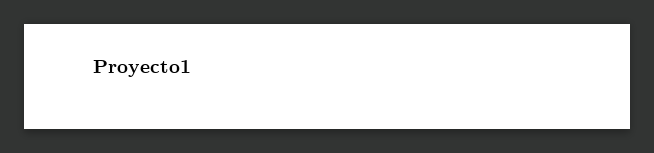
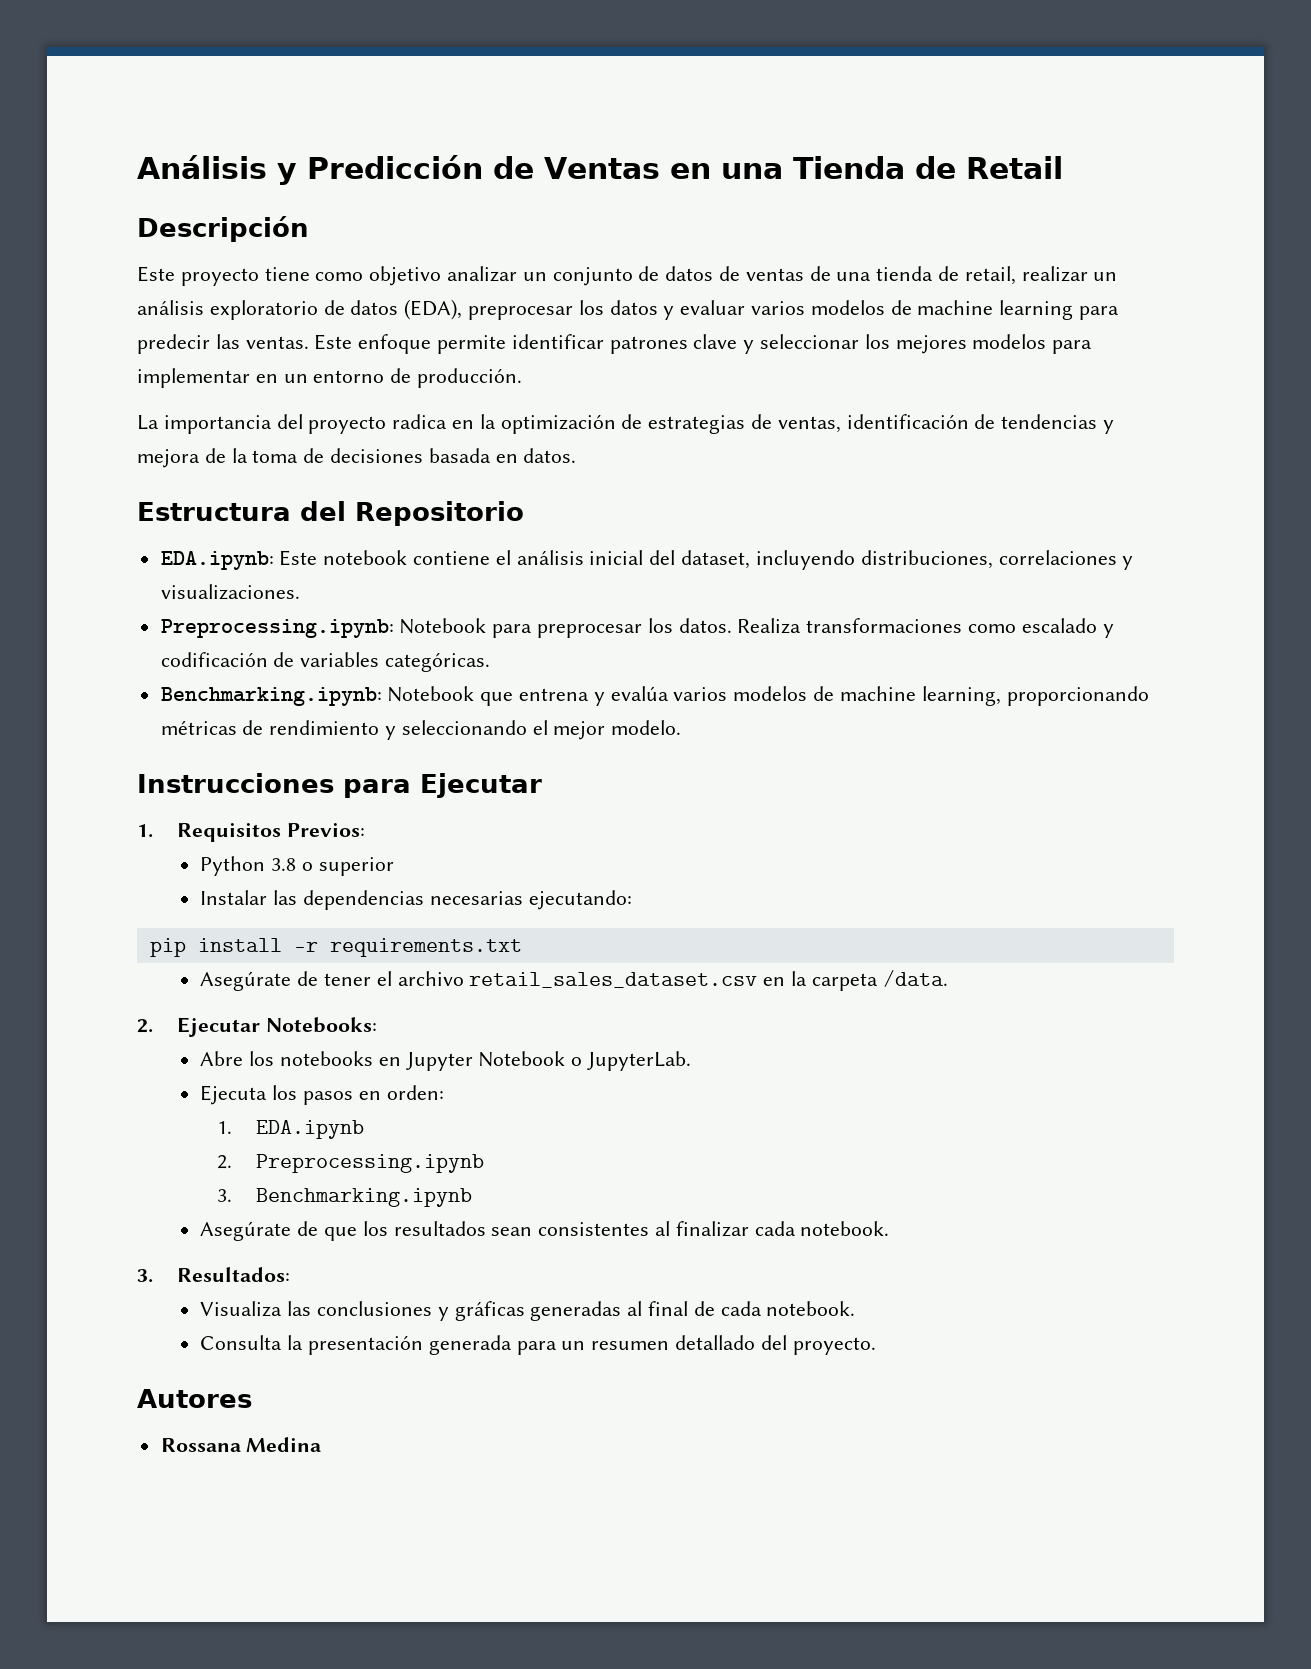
[93,60,191,77] Proyecto1 -> [137,155,1063,185] [137,216,309,242] [137,266,1118,286] [137,299,1120,320] [137,334,1093,354] [137,368,523,388] [137,414,1115,434] [137,448,577,468] [137,501,524,526] [160,550,1134,570] [160,584,300,600] [160,618,1114,638] [160,652,491,672] [160,686,1149,706] [160,720,682,740] [137,773,542,798] [137,823,365,842] [200,856,394,876] [200,890,632,910] [149,938,522,957] [200,970,948,991] [137,1017,377,1037] [200,1051,692,1071] [200,1085,444,1105] [216,1120,365,1139] [216,1154,485,1173] [216,1188,473,1207] [200,1221,890,1241] [137,1267,290,1283] [200,1301,856,1321] [200,1335,876,1355] [137,1389,252,1408] [160,1437,322,1452] Análisis y Predicción de Ventas en una Tienda de Retail // Descripción // Este proyecto tiene como objetivo analizar un conjunto de datos de ventas de una tienda de retail, realizar un análisis exploratorio de datos (EDA), preprocesar los datos y evaluar varios modelos de machine learning para predecir las ventas. Este enfoque permite identificar patrones clave y seleccionar los mejores modelos para implementar en un entorno de producción. // La importancia del proyecto radica en la optimización de estrategias de ventas, identificación de tendencias y mejora de la toma de decisiones basada en datos. // Estructura del Repositorio // EDA.ipynb: Este notebook contiene el análisis inicial del dataset, incluyendo distribuciones, correlaciones y visualizaciones. // Preprocessing.ipynb: Notebook para preprocesar los datos. Realiza transformaciones como escalado y codificación de variables categóricas. // Benchmarking.ipynb: Notebook que entrena y evalúa varios modelos de machine learning, proporcionando métricas de rendimiento y seleccionando el mejor modelo. // Instrucciones para Ejecutar // 1. Requisitos Previos: // Python 3.8 o superior // Instalar las dependencias necesarias ejecutando: // pip install -r requirements.txt // Asegúrate de tener el archivo retail_sales_dataset.csv en la carpeta /data. // 2. Ejecutar Notebooks: // Abre los notebooks en Jupyter Notebook o JupyterLab. // Ejecuta los pasos en orden: // 1. EDA.ipynb // 2. Preprocessing.ipynb // 3. Benchmarking.ipynb // Asegúrate de que los resultados sean consistentes al finalizar cada notebook. // 3. Resultados: // Visualiza las conclusiones y gráficas generadas al final de cada notebook. // Consulta la presentación generada para un resumen detallado del proyecto. // Autores // Rossana Medina

